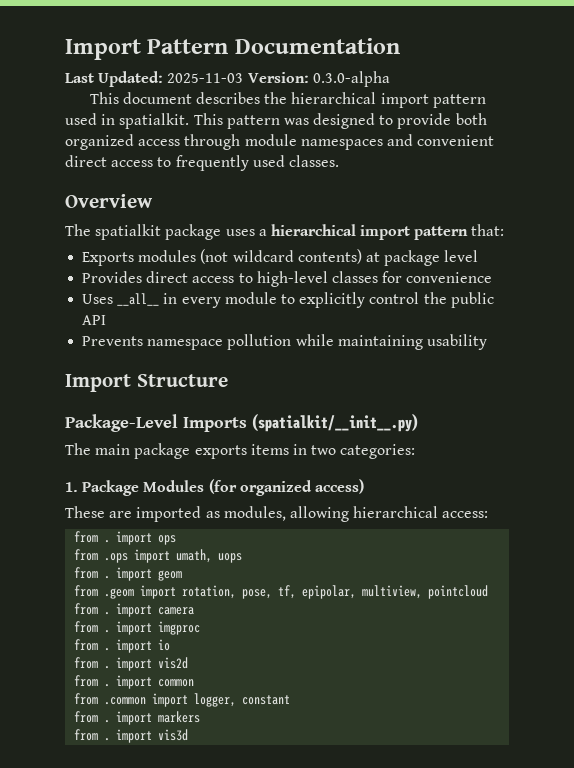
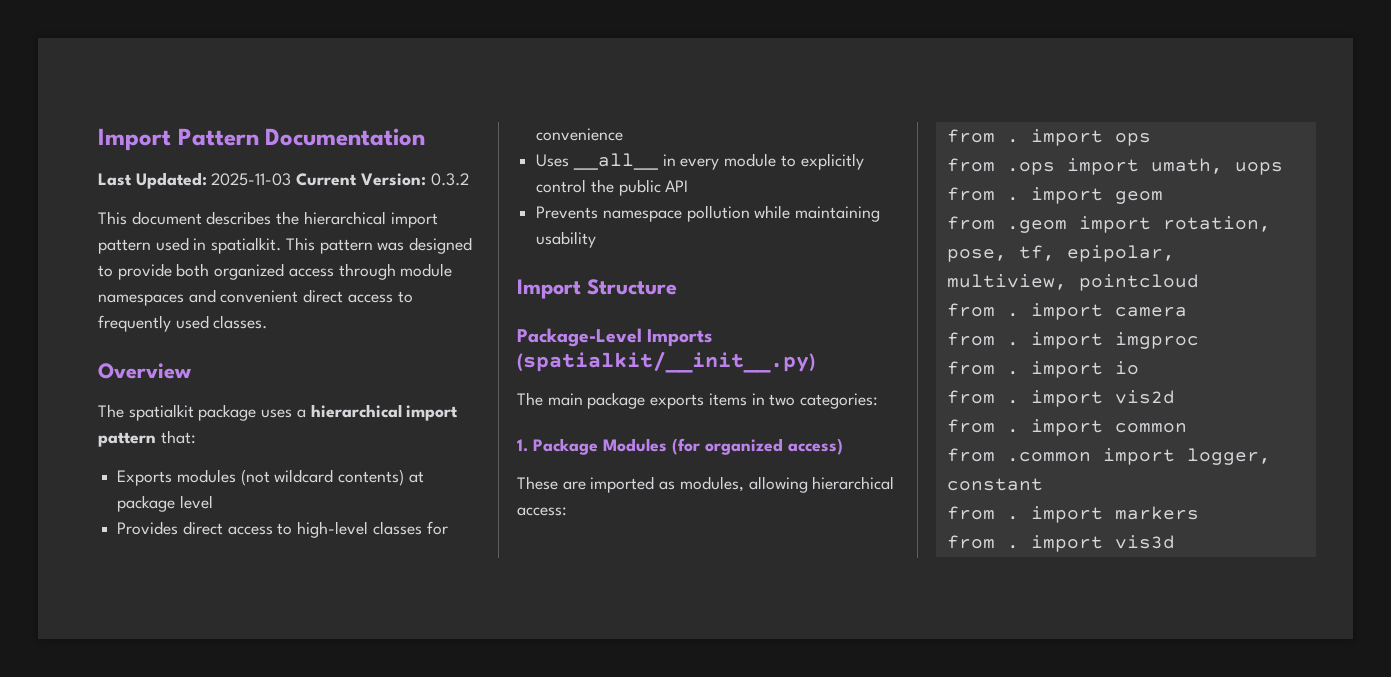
[247,71,390,87] Version: 0.3.0-alpha -> [296,173,469,186] Current Version: 0.3.2

